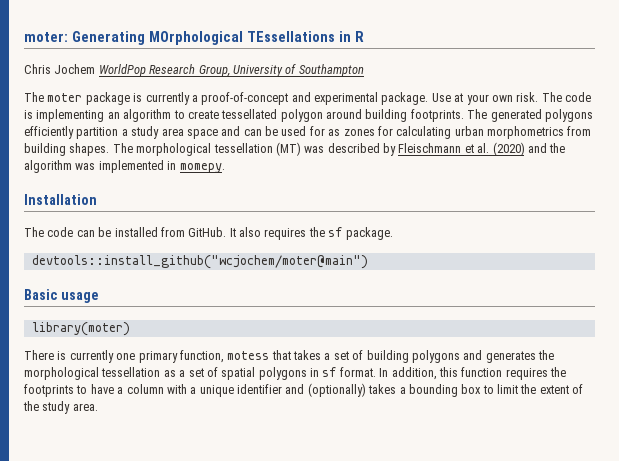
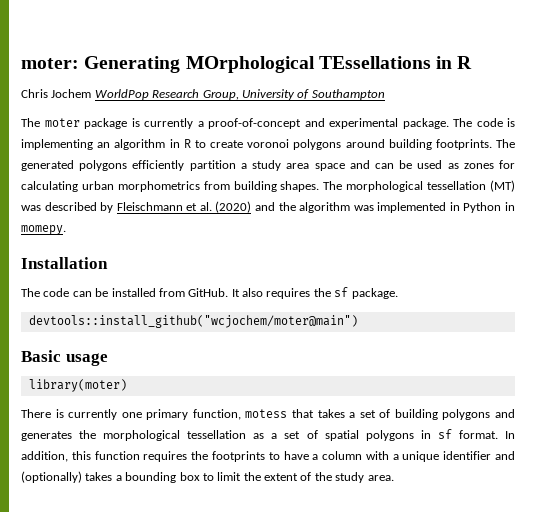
[431,92,539,105] Use at your own risk. -> (449, 123) none
[173,109,323,122] to create tessellated polygon -> [169,139,342,150] in R to create voronoi polygons
[309,126,325,136] for -> (443, 164) none
(177, 165) none -> [463,202,515,213] Python in

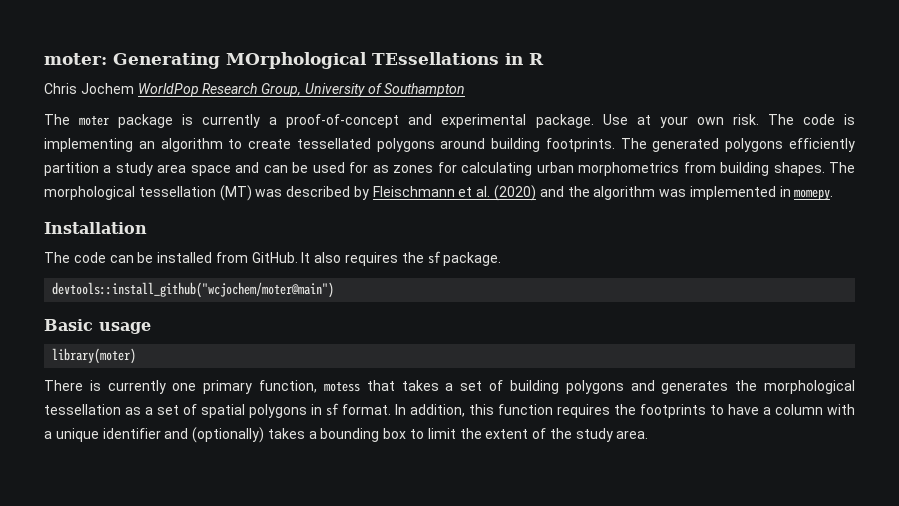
(449, 123) none -> [602,114,759,128] Use at your own risk.
[169,139,191,148] in R -> (223, 145) none
[247,139,290,148] voronoi -> [296,138,371,149] tessellated
(443, 164) none -> [349,162,369,173] for
[463,202,515,213] Python in -> (791, 191) none

